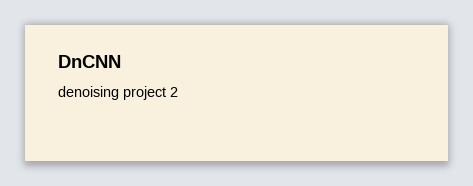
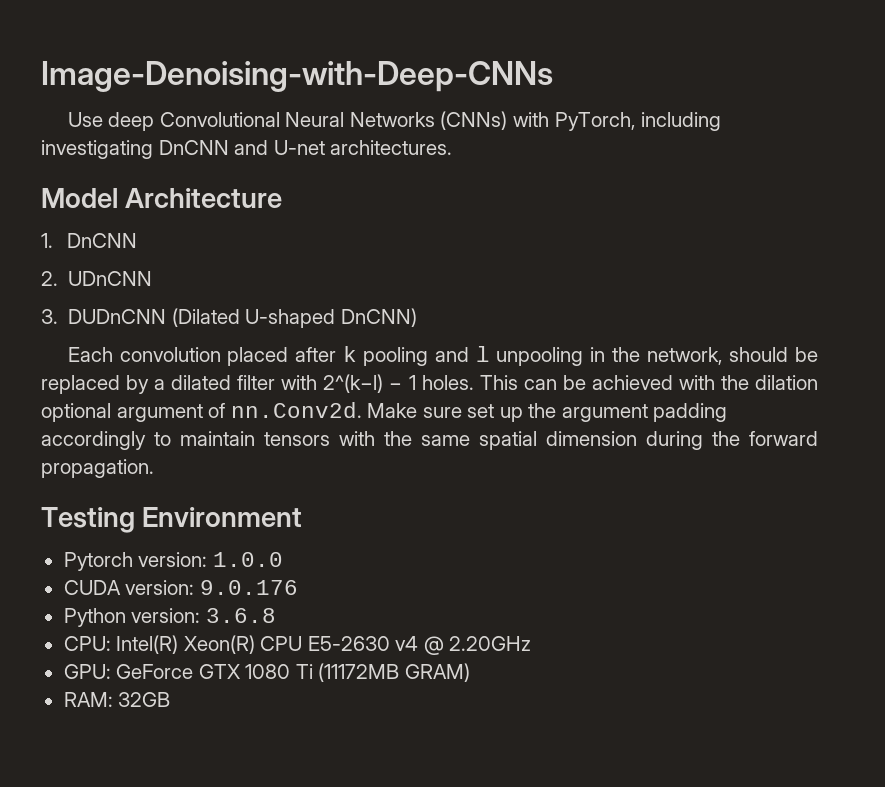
[58,55,121,68] [58,86,178,100] DnCNN // denoising project 2 -> [41,61,553,92] [67,111,722,131] [41,140,453,159] [41,188,283,208] [41,233,137,248] [41,271,153,286] [41,308,417,328] [67,346,818,366] [41,374,818,394] [41,402,728,422] [41,431,818,450] [41,459,154,478] [41,507,303,533] [63,552,283,571] [63,580,298,595] [63,608,276,627] [63,635,532,655] [63,663,470,682] [63,692,171,707] Image-Denoising-with-Deep-CNNs // Use deep Convolutional Neural Networks (CNNs) with PyTorch, including investigating DnCNN and U-net architectures. // Model Architecture // 1. DnCNN // 2. UDnCNN // 3. DUDnCNN (Dilated U-shaped DnCNN) // Each convolution placed after k pooling and l unpooling in the network, should be replaced by a dilated filter with 2^(k−l) − 1 holes. This can be achieved with the dilation optional argument of nn.Conv2d. Make sure set up the argument padding accordingly to maintain tensors with the same spatial dimension during the forward propagation. // Testing Environment // Pytorch version: 1.0.0 // CUDA version: 9.0.176 // Python version: 3.6.8 // CPU: Intel(R) Xeon(R) CPU E5-2630 v4 @ 2.20GHz // GPU: GeForce GTX 1080 Ti (11172MB GRAM) // RAM: 32GB

